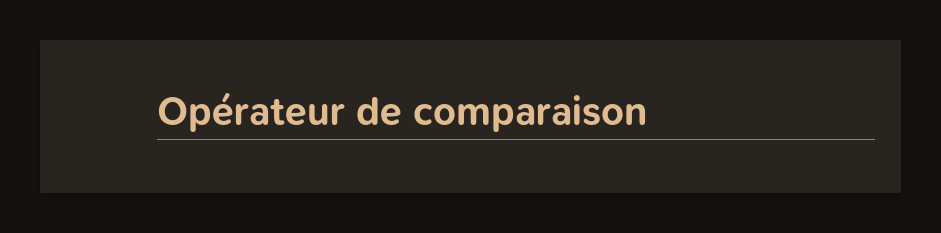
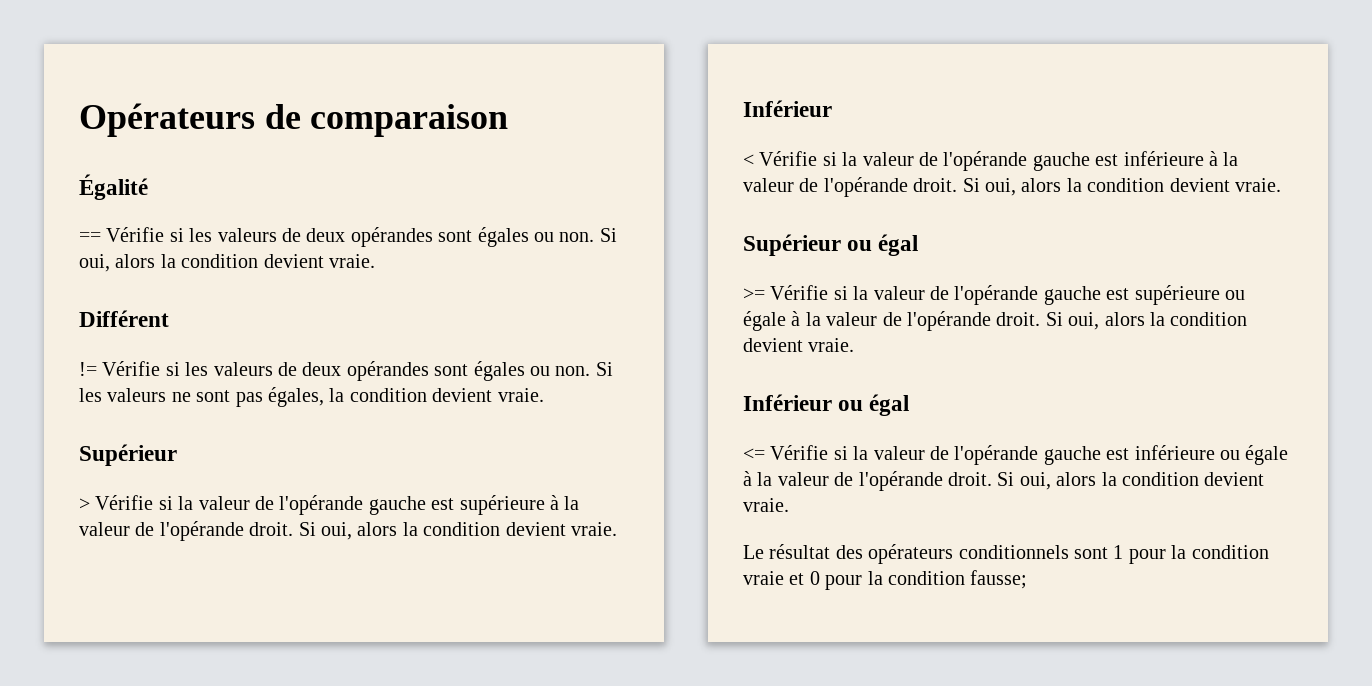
[157,91,345,132] Opérateur -> [79,103,255,137] Opérateurs
(647, 113) none -> [79,174,148,200] [79,227,617,247] [79,254,375,272] [79,310,169,327] [79,361,613,381] [79,387,544,407] [79,444,177,466] [79,495,580,515] [79,521,617,541] [743,100,832,117] [743,151,1239,171] [743,177,1281,197] [743,234,919,256] [743,285,1245,305] [743,311,1248,331] [743,338,855,352] [743,394,910,416] [743,445,1289,465] [743,471,1265,491] [743,498,789,512] [743,544,1269,564] [743,570,1028,590] // Égalité // == Vérifie si les valeurs de deux opérandes sont égales ou non. Si oui, alors la condition devient vraie. // Différent // != Vérifie si les valeurs de deux opérandes sont égales ou non. Si les valeurs ne sont pas égales, la condition devient vraie. // Supérieur // > Vérifie si la valeur de l'opérande gauche est supérieure à la valeur de l'opérande droit. Si oui, alors la condition devient vraie. // Inférieur // < Vérifie si la valeur de l'opérande gauche est inférieure à la valeur de l'opérande droit. Si oui, alors la condition devient vraie. // Supérieur ou égal // >= Vérifie si la valeur de l'opérande gauche est supérieure ou égale à la valeur de l'opérande droit. Si oui, alors la condition devient vraie. // Inférieur ou égal // <= Vérifie si la valeur de l'opérande gauche est inférieure ou égale à la valeur de l'opérande droit. Si oui, alors la condition devient vraie. // Le résultat des opérateurs conditionnels sont 1 pour la condition vraie et 0 pour la condition fausse;

